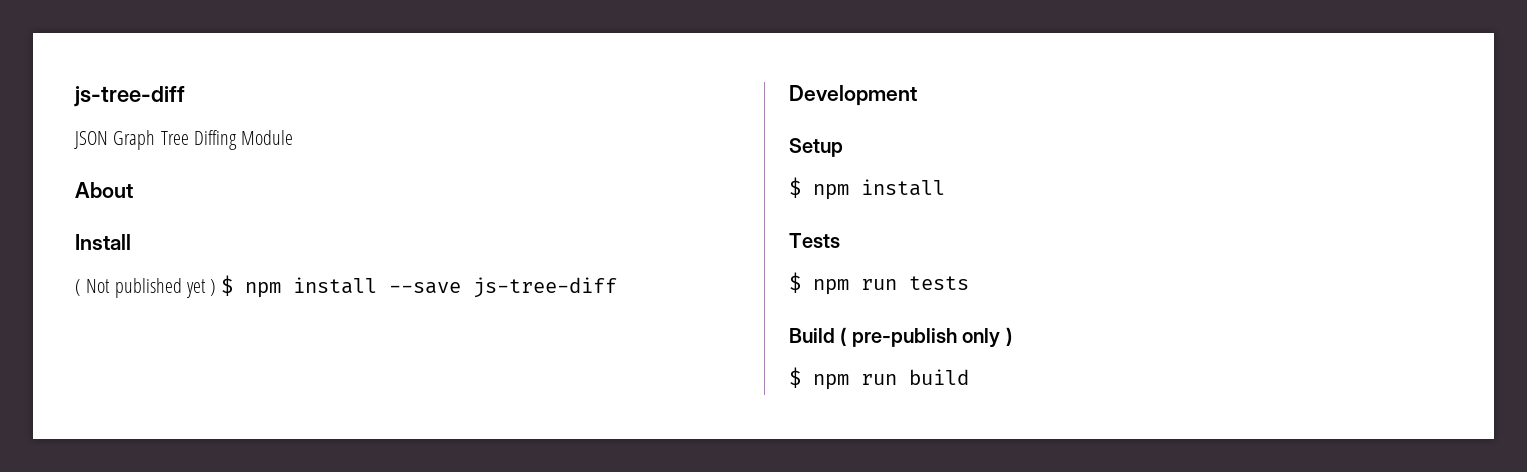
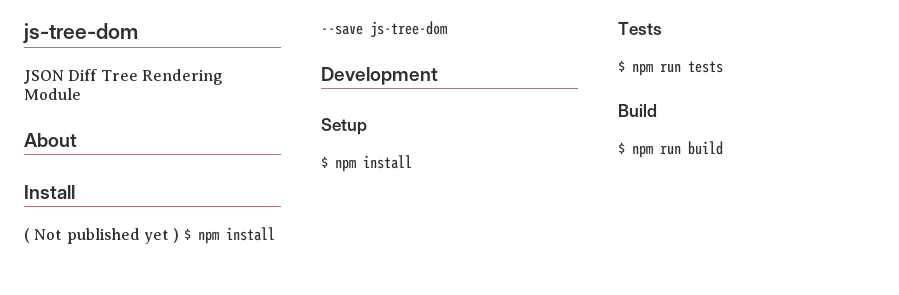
[74,86,185,107] js-tree-diff -> [23,23,138,44] js-tree-dom
[113,130,237,150] Graph Tree Diffing -> [68,69,223,85] Diff Tree Rendering
[473,277,618,298] js-tree-diff -> [370,21,447,38] js-tree-dom
[840,327,1012,348] ( pre-publish only ) -> (657, 110) none

